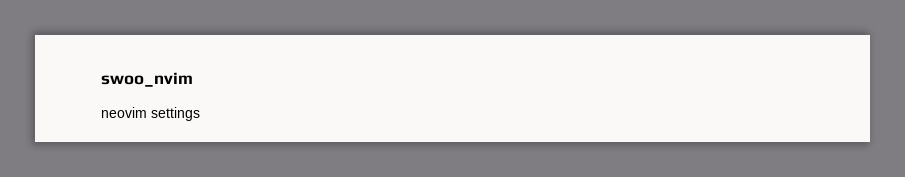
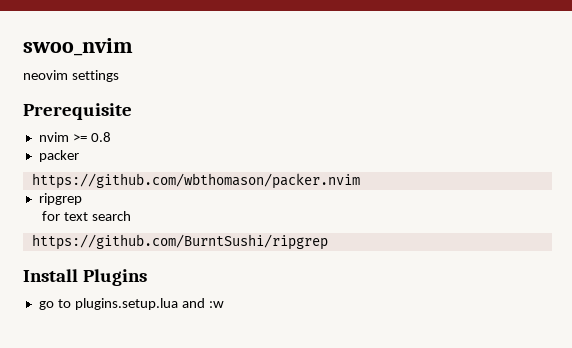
(200, 114) none -> [23,103,132,120] [38,132,111,142] [38,150,79,162] [31,173,360,189] [38,193,82,205] [42,211,131,221] [31,234,328,250] [23,269,147,286] [38,298,224,310] // Prerequisite // nvim >= 0.8 // packer // https://github.com/wbthomason/packer.nvim // ripgrep // for text search // https://github.com/BurntSushi/ripgrep // Install Plugins // go to plugins.setup.lua and :w

